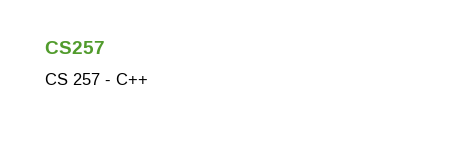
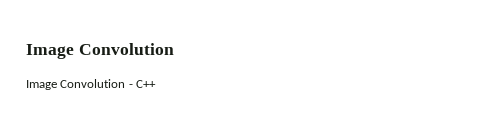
[45,41,105,54] [45,73,100,85] CS257 // CS 257 -> [26,43,174,59] [26,79,126,90] Image Convolution // Image Convolution

